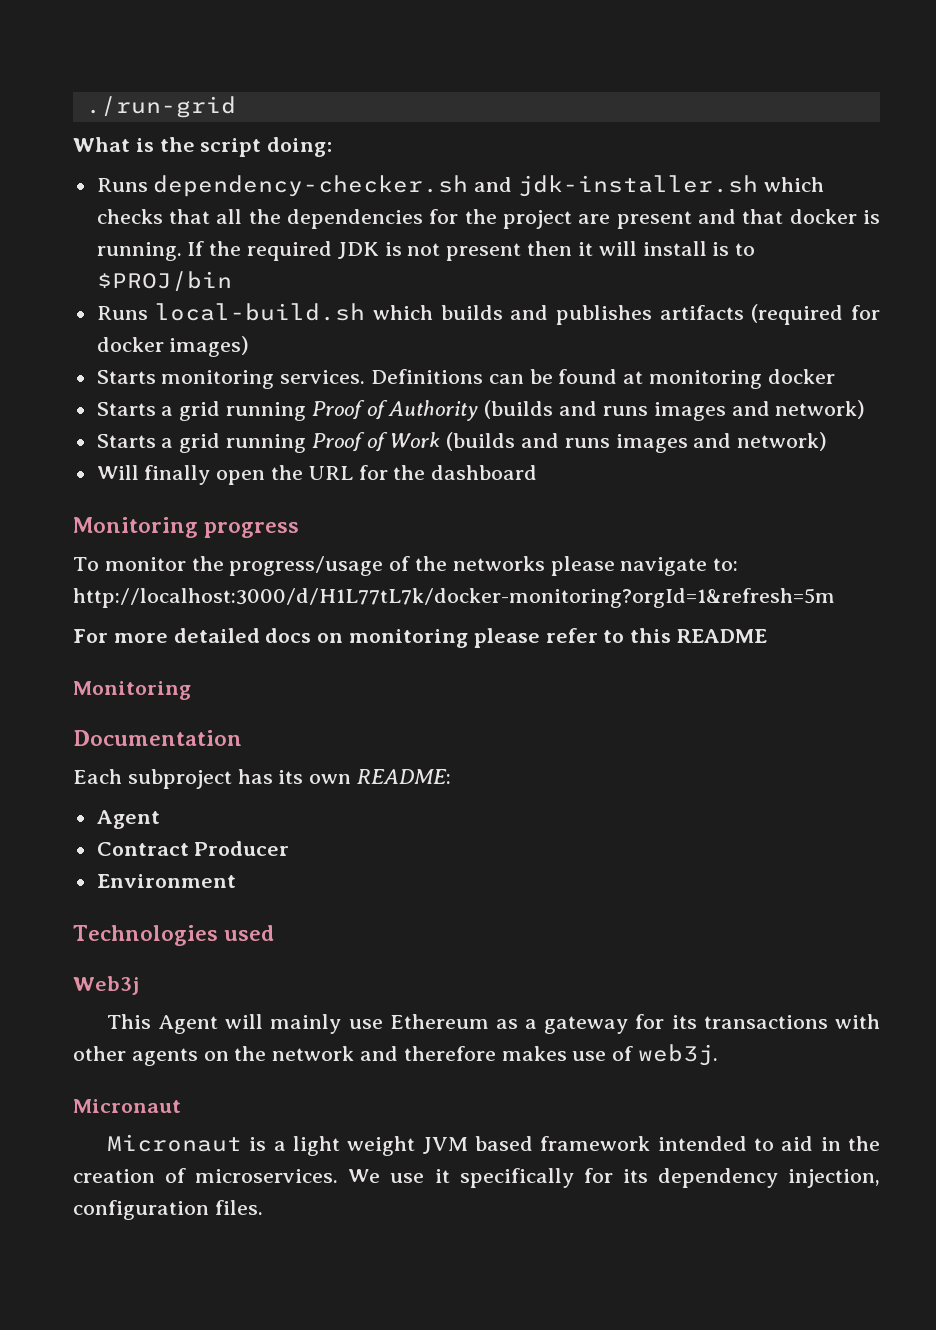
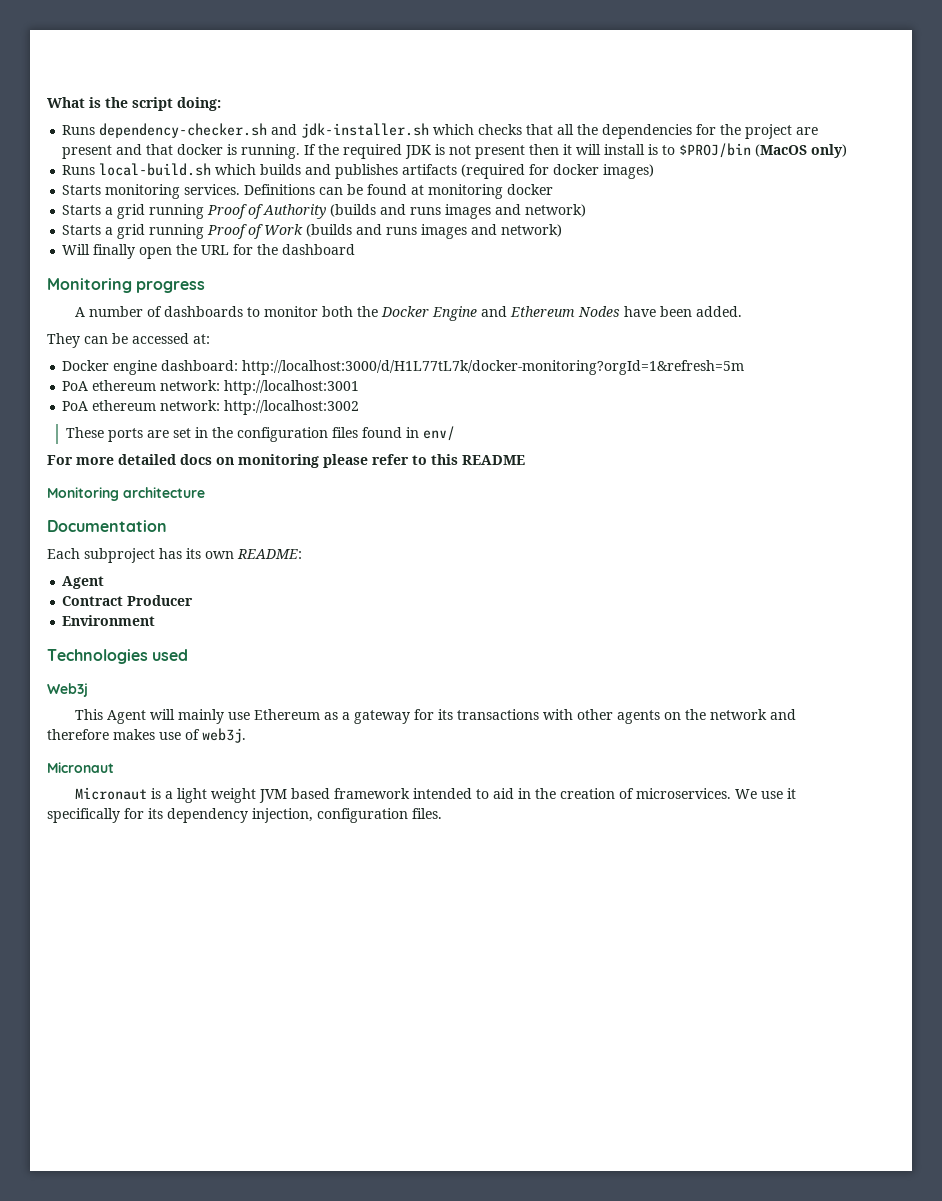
[85,96,236,118] ./run-grid // -> (47, 102) none
(232, 281) none -> [755,144,848,158] (MacOS only)
[73,556,739,576] [73,588,835,608] To monitor the progress/usage of the networks please navigate to: http://localhost:3000/d/H1L77tL7k/docker-monitoring?orgId=1&refresh=5m -> [75,306,743,321] [47,333,210,348] [62,360,745,375] [62,380,360,395] [62,400,360,415] [66,426,456,442] A number of dashboards to monitor both the Docker Engine and Ethereum Nodes have been added. // They can be accessed at: // Docker engine dashboard: http://localhost:3000/d/H1L77tL7k/docker-monitoring?orgId=1&refresh=5m // PoA ethereum network: http://localhost:3001 // PoA ethereum network: http://localhost:3002 // These ports are set in the configuration files found in env/
(191, 690) none -> [123,487,205,498] architecture

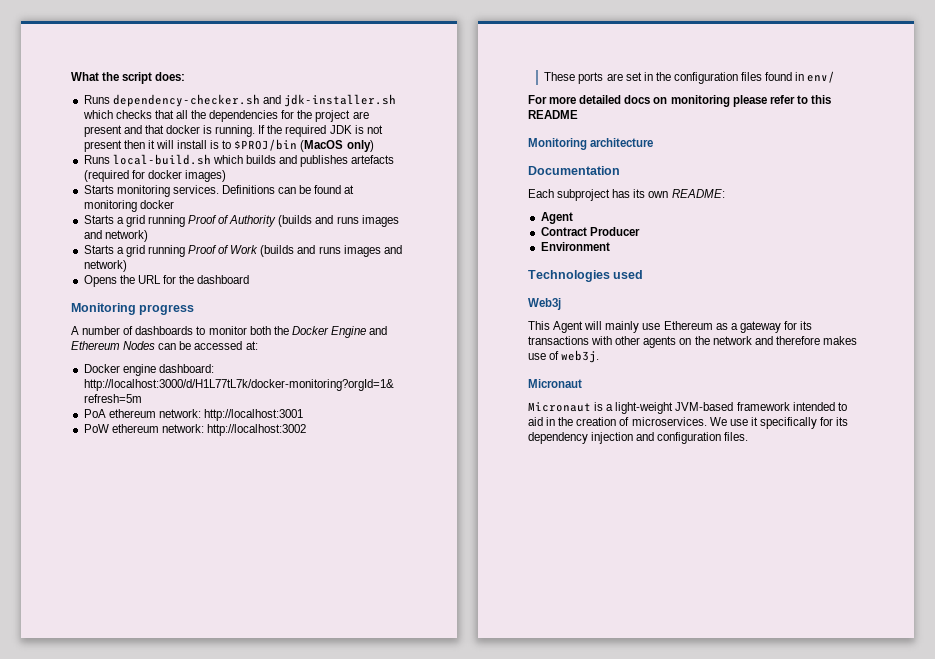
[89,97,101,108] is -> (99, 76) none
[177,97,221,111] doing: -> [155,72,186,81] does:
[402,164,458,175] artifacts -> [351,155,395,164] artefacts
[62,244,173,259] Will finally open -> [83,275,117,287] Opens
[624,306,743,317] [47,333,80,348] have been added. // They -> (156, 345) none
[62,401,89,411] PoA -> [83,424,109,433] PoW
[177,788,331,803] light weight JVM based -> [615,402,734,414] light-weight JVM-based
[252,808,313,823] injection, -> [591,432,655,444] injection and

